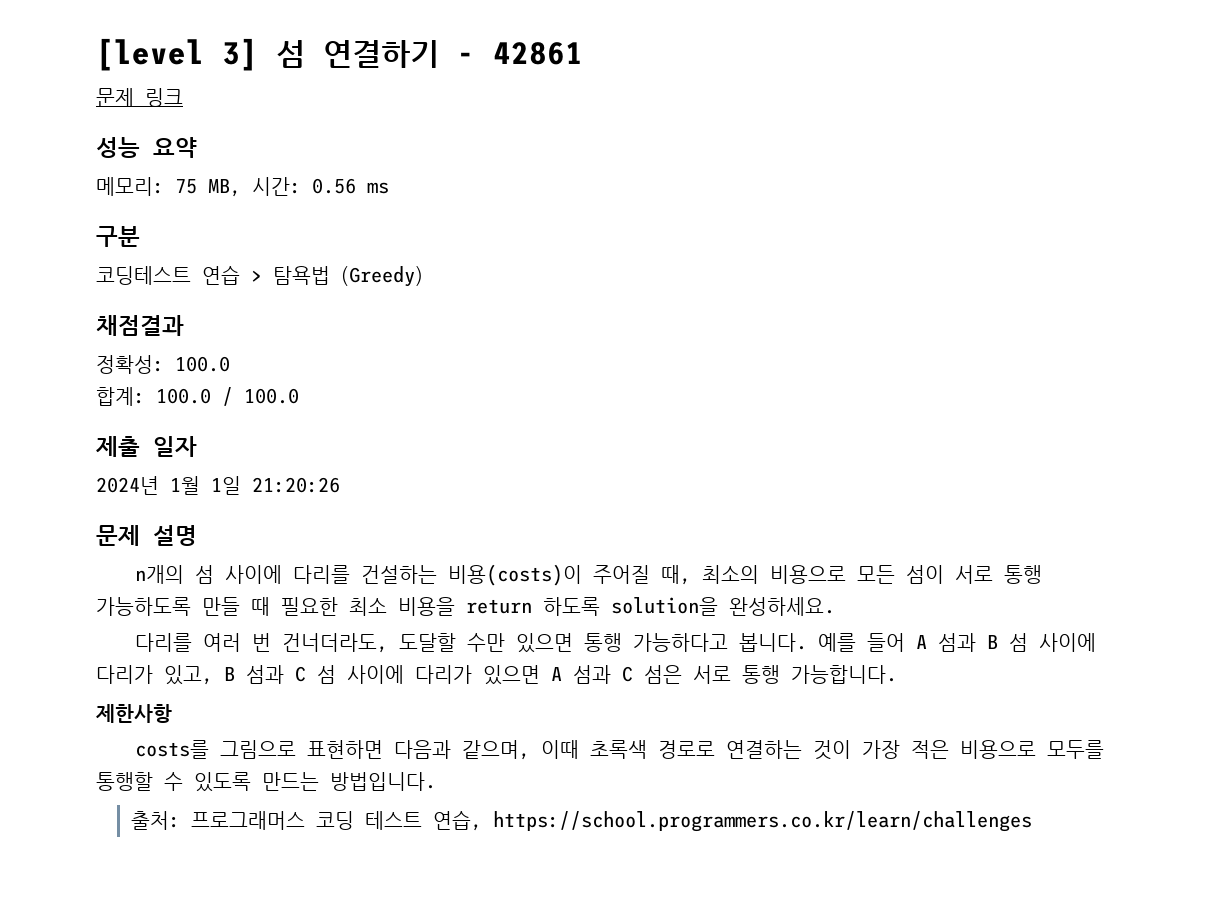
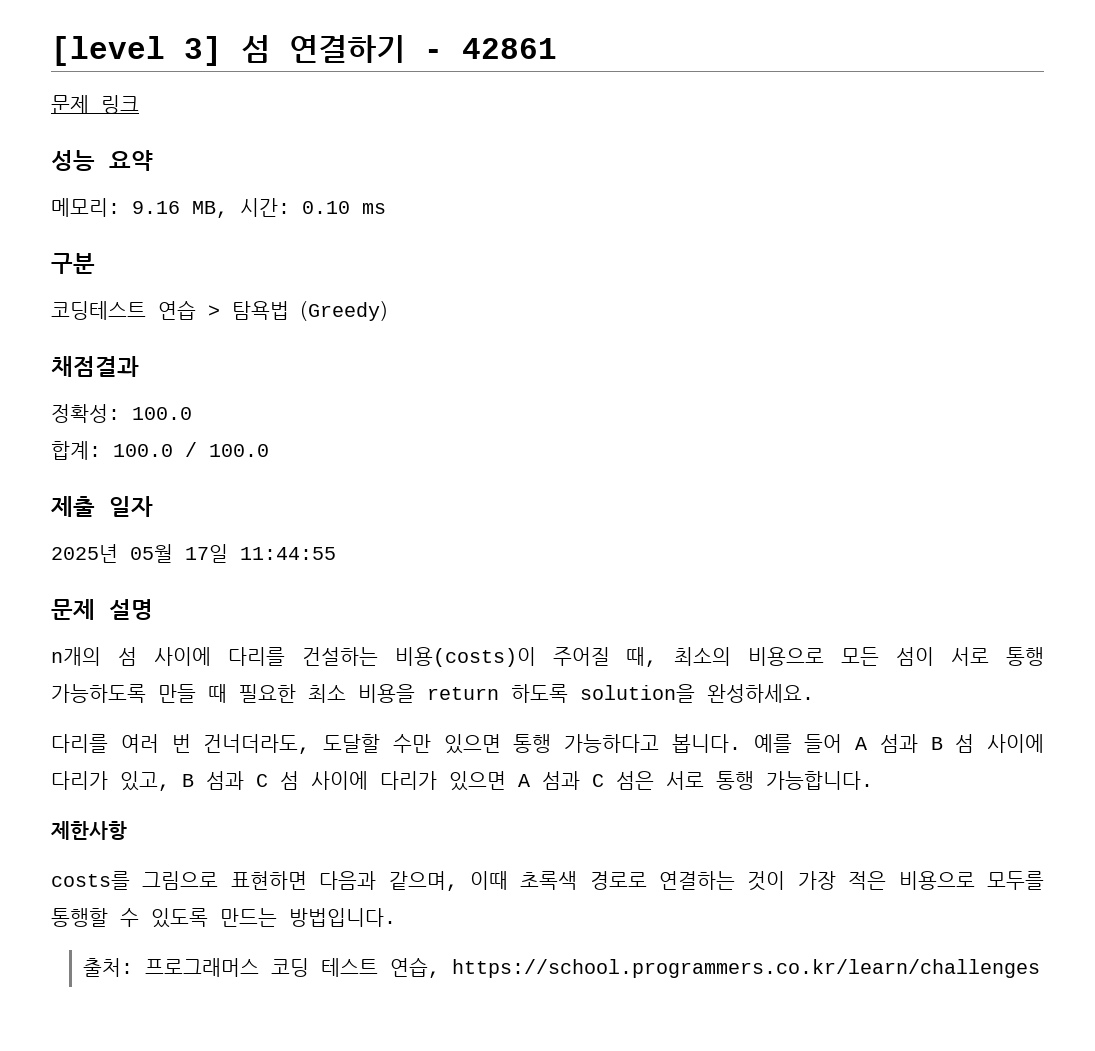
[175,179,197,194] 75 -> [132,201,180,214] 9.16
[312,178,356,194] 0.56 -> [302,201,350,214] 0.10
[96,476,340,495] 2024년 1월 1일 21:20:26 -> [51,544,336,563] 2025년 05월 17일 11:44:55

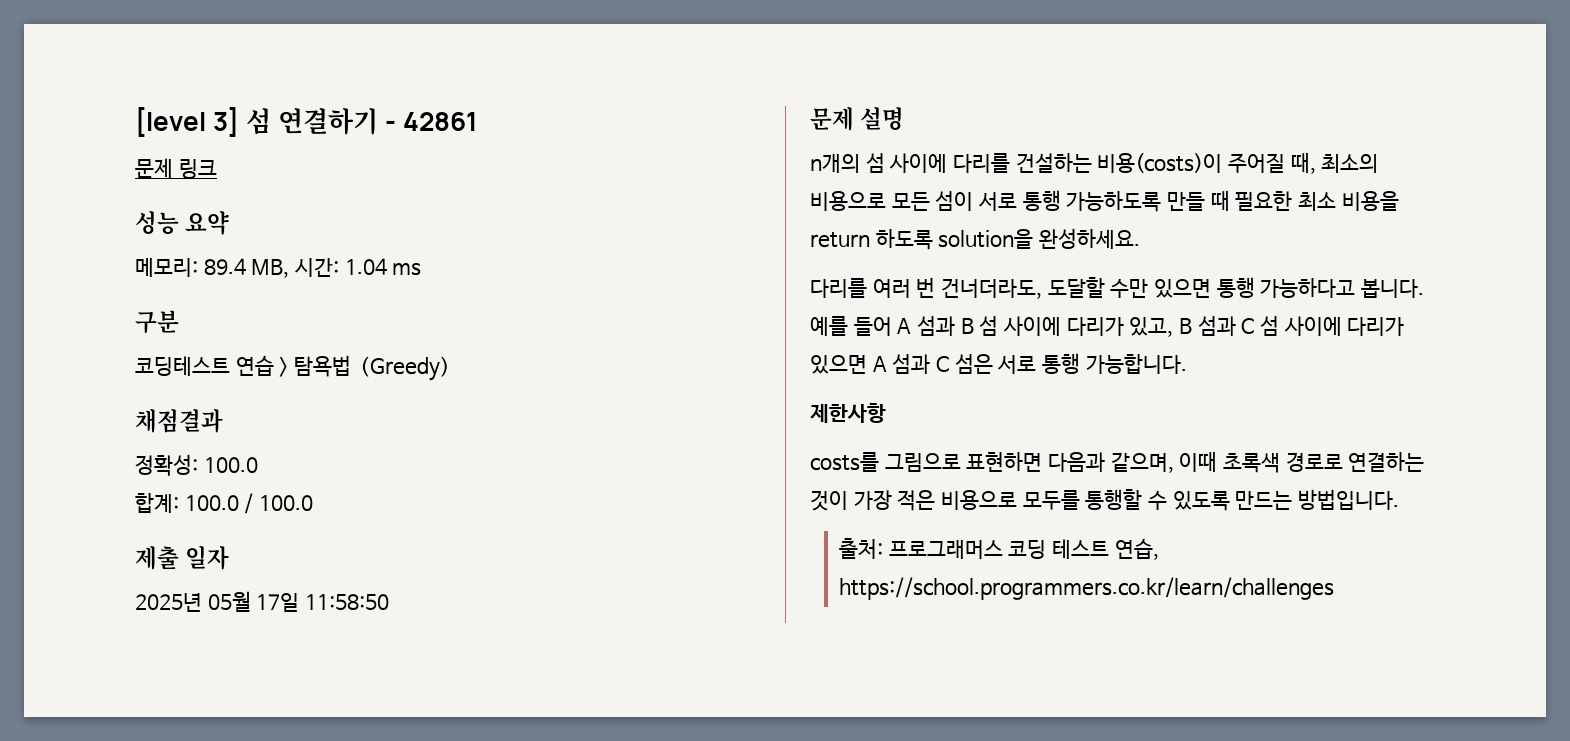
[132,201,180,214] 9.16 -> [203,258,246,275] 89.4
[302,201,350,214] 0.10 -> [344,258,387,275] 1.04
[240,547,336,560] 11:44:55 -> [305,594,390,610] 11:58:50

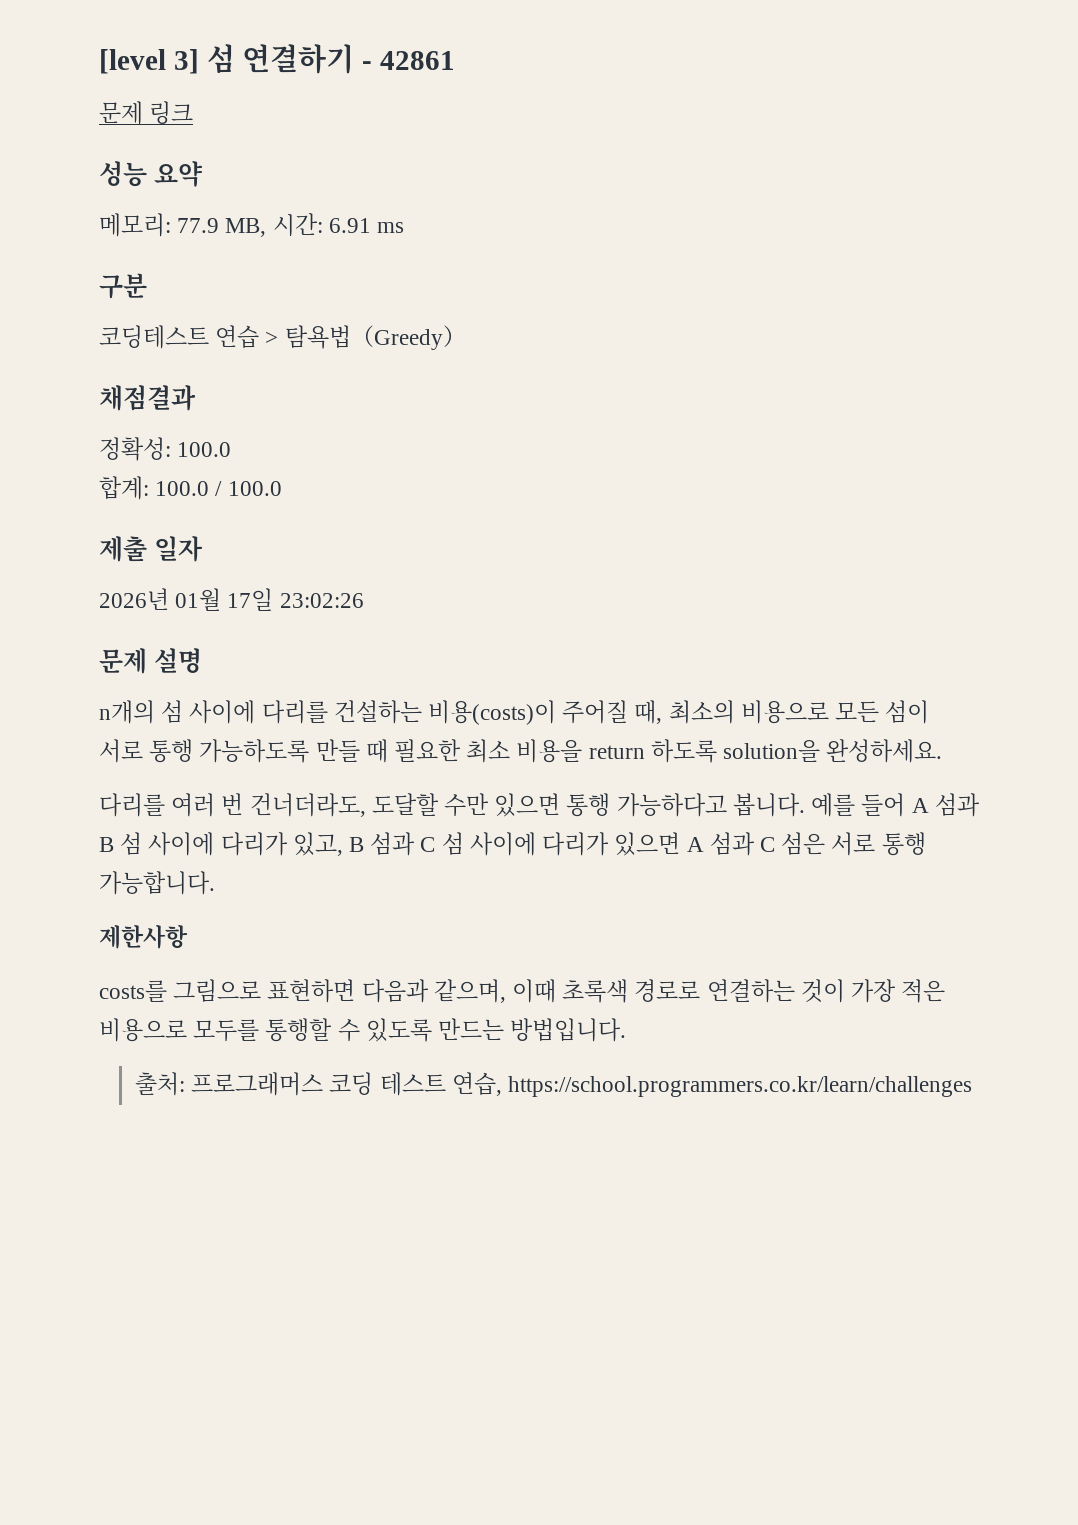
[203,258,246,275] 89.4 -> [177,218,220,233] 77.9
[344,258,387,275] 1.04 -> [328,218,371,233] 6.91
[135,591,390,612] 2025년 05월 17일 11:58:50 -> [99,588,364,611] 2026년 01월 17일 23:02:26

